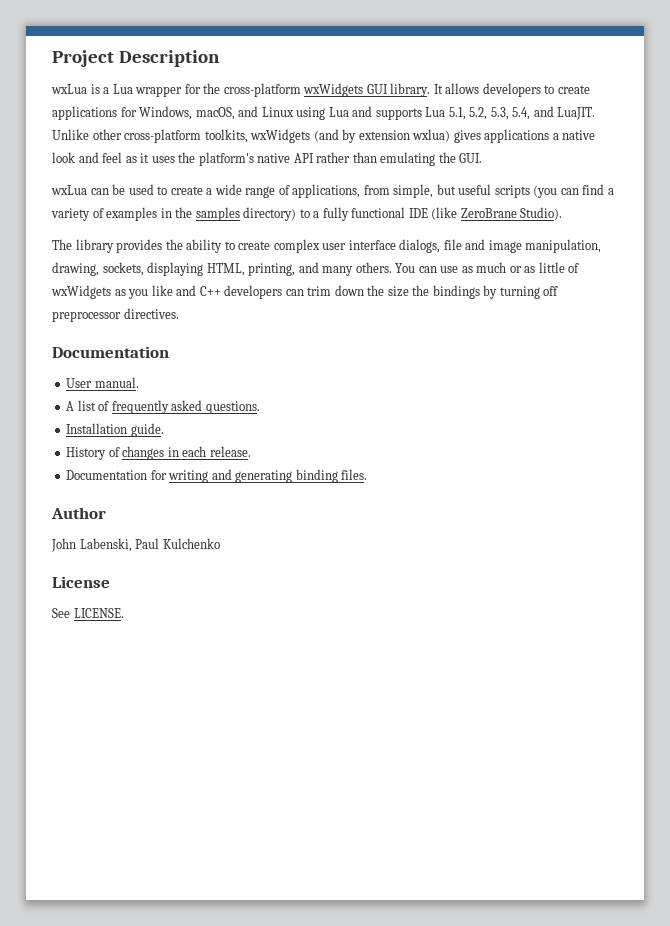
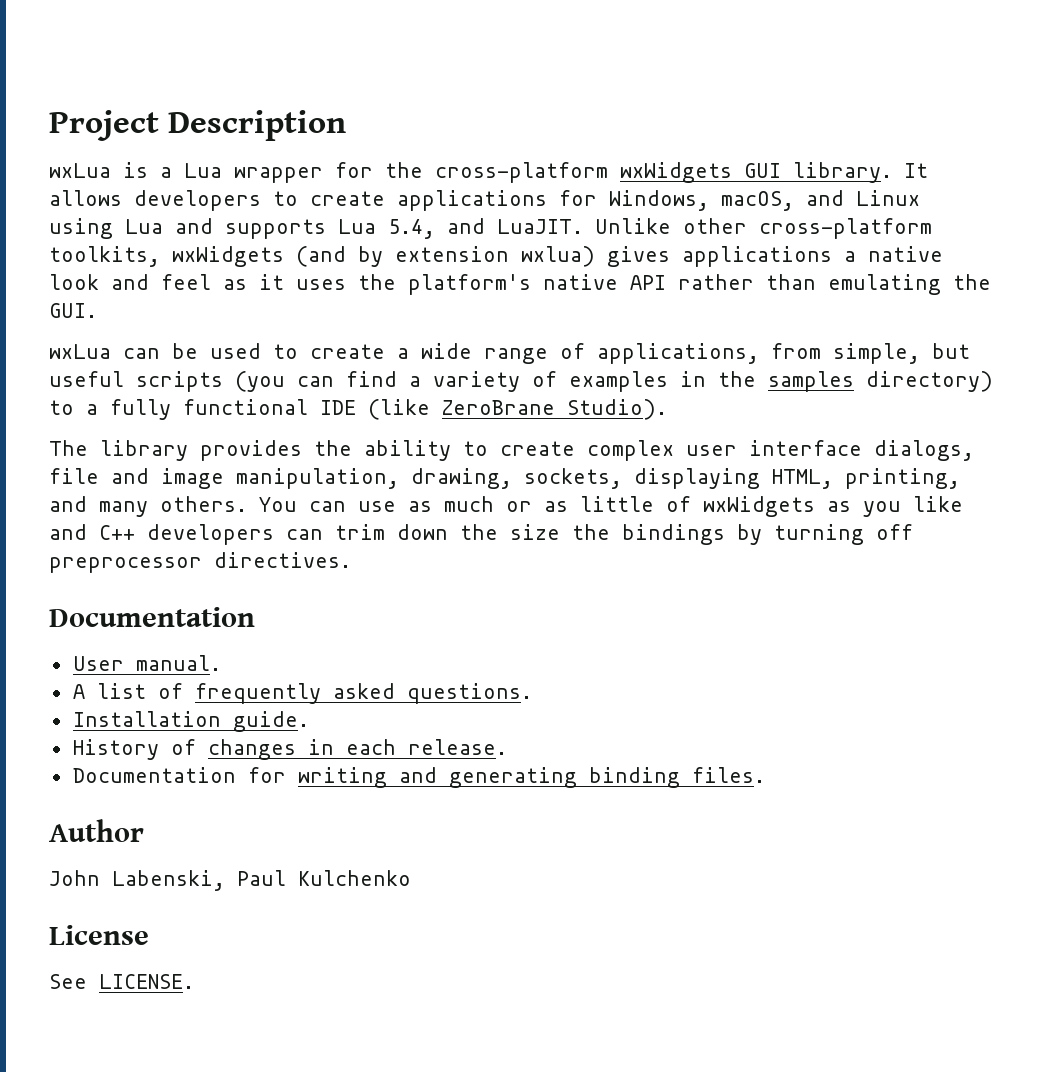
[448,107,509,120] 5.1, 5.2, 5.3, -> (376, 226) none

